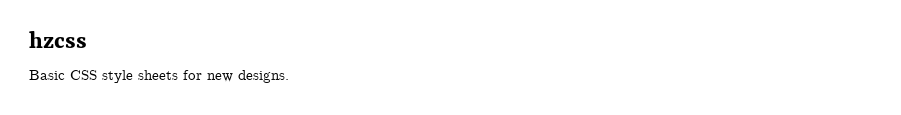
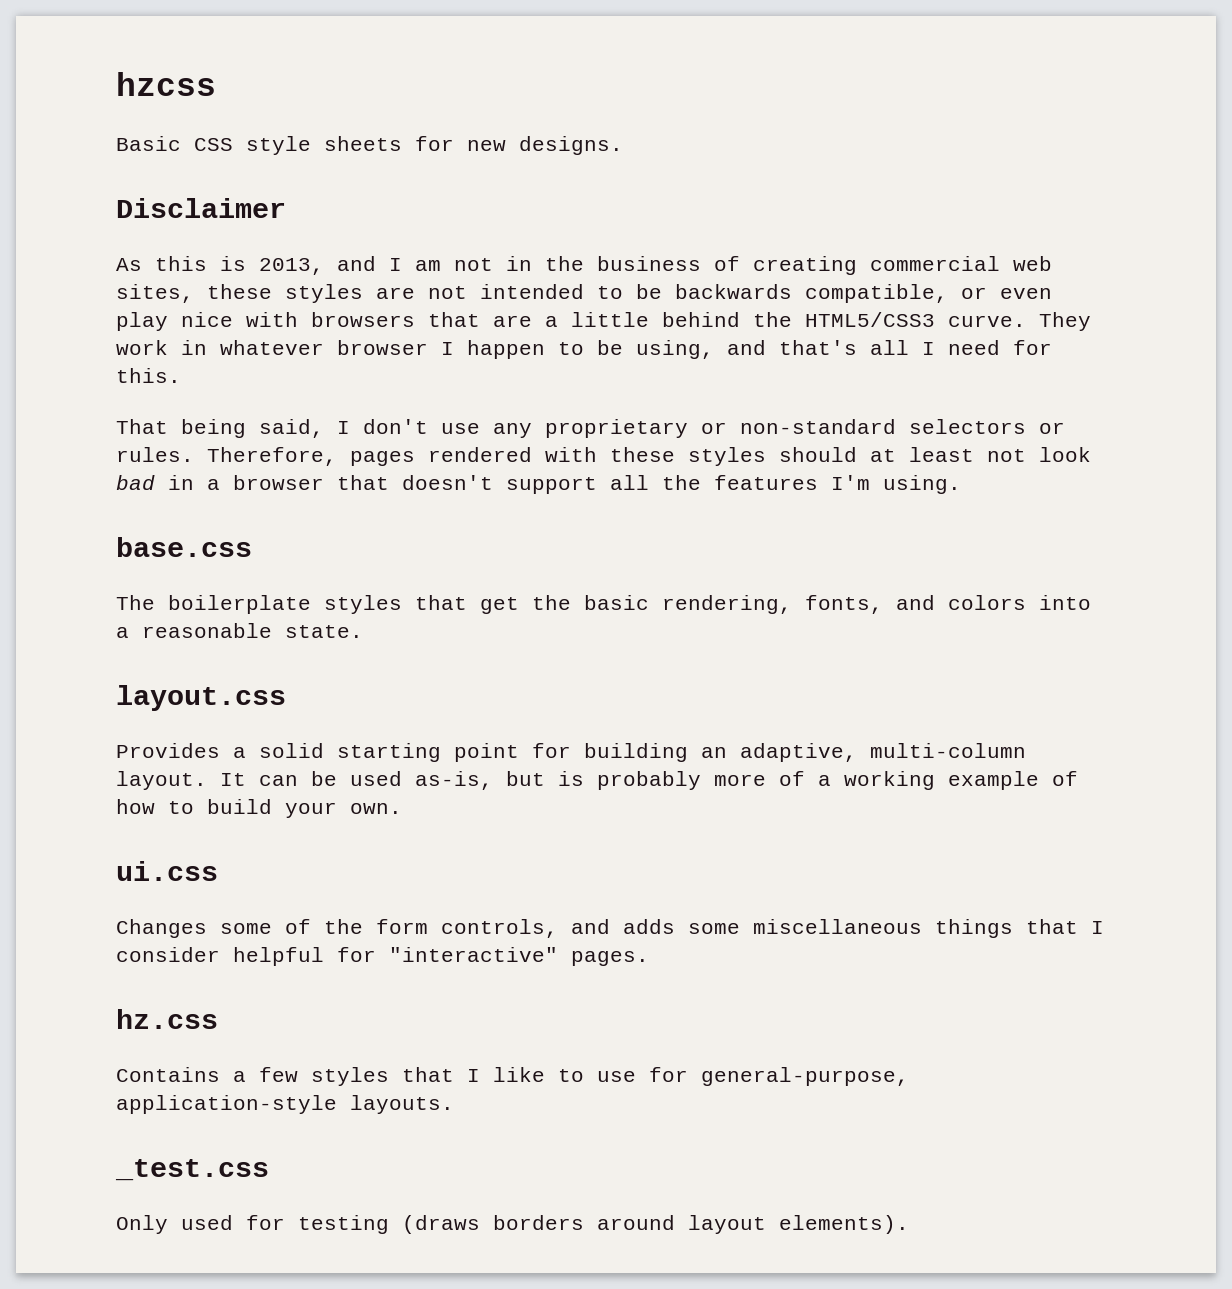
(289, 76) none -> [116,198,286,218] [116,256,1052,275] [116,284,1052,303] [116,312,1091,331] [116,340,1052,359] [116,368,181,383] [116,419,1065,438] [116,447,1091,466] [116,475,961,494] [116,537,252,557] [116,595,1091,614] [116,623,363,638] [116,685,286,711] [116,743,1026,762] [116,771,1078,790] [116,799,402,818] [116,861,218,881] [116,919,1104,938] [116,947,649,966] [116,1009,218,1029] [116,1067,909,1086] [116,1095,454,1114] [115,1159,269,1181] [116,1215,909,1234] // Disclaimer // As this is 2013, and I am not in the business of creating commercial web sites, these styles are not intended to be backwards compatible, or even play nice with browsers that are a little behind the HTML5/CSS3 curve. They work in whatever browser I happen to be using, and that's all I need for this. // That being said, I don't use any proprietary or non-standard selectors or rules. Therefore, pages rendered with these styles should at least not look bad in a browser that doesn't support all the features I'm using. // base.css // The boilerplate styles that get the basic rendering, fonts, and colors into a reasonable state. // layout.css // Provides a solid starting point for building an adaptive, multi-column layout. It can be used as-is, but is probably more of a working example of how to build your own. // ui.css // Changes some of the form controls, and adds some miscellaneous things that I consider helpful for "interactive" pages. // hz.css // Contains a few styles that I like to use for general-purpose, application-style layouts. // _test.css // Only used for testing (draws borders around layout elements).

